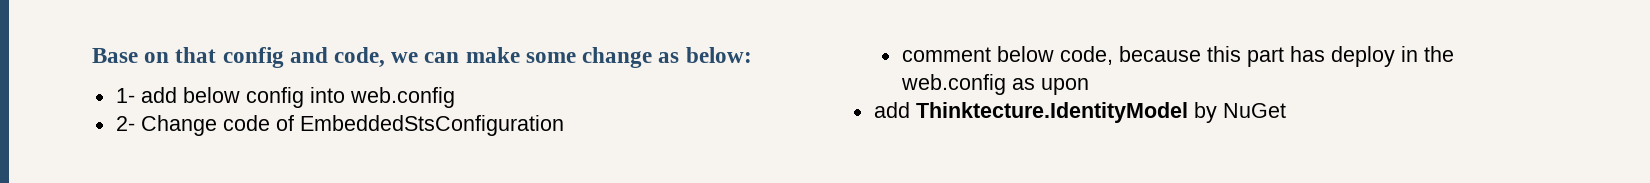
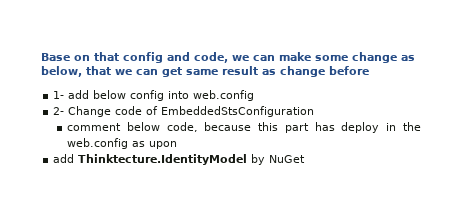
[685,47,752,63] below: -> [41,66,369,77] below, that we can get same result as change before

